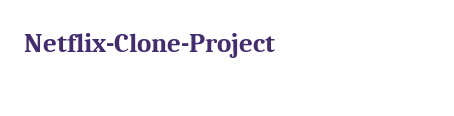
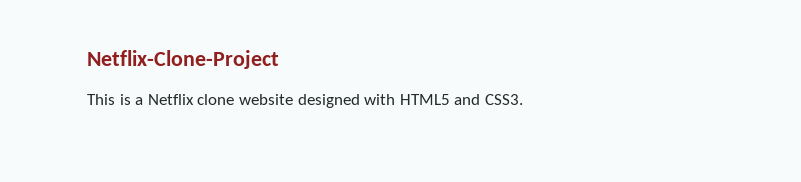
(275, 45) none -> [87,94,523,108] // This is a Netflix clone website designed with HTML5 and CSS3.

